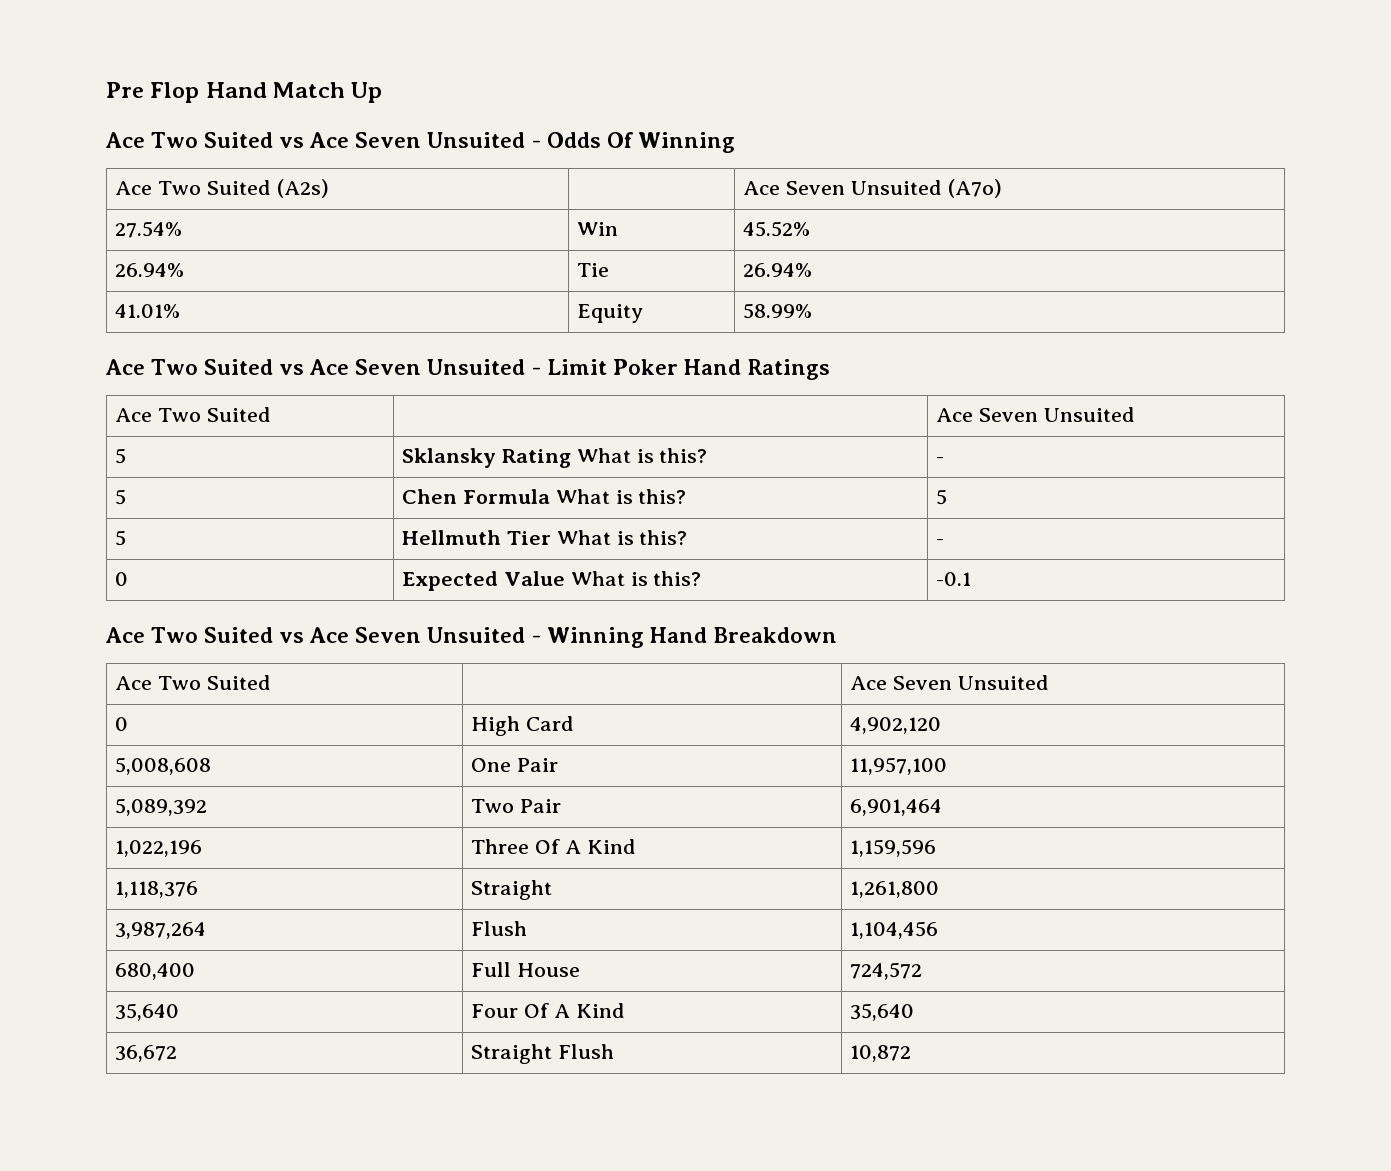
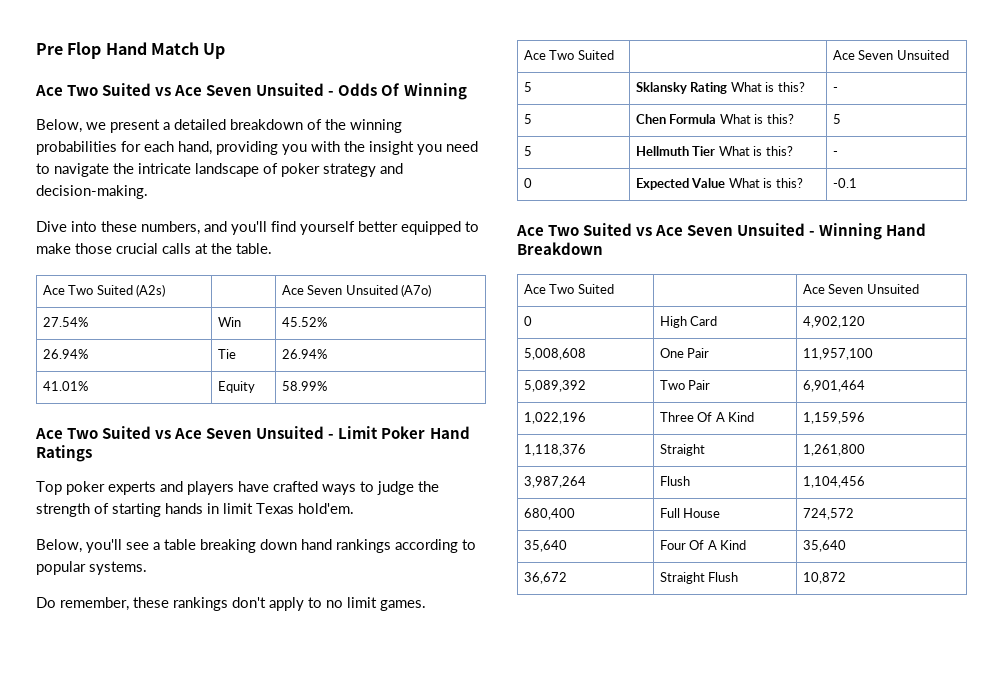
(735, 142) none -> [36,119,402,133] [36,141,478,155] [36,163,403,177] [36,185,148,199] [36,221,479,235] [36,243,272,254] // Below, we present a detailed breakdown of the winning probabilities for each hand, providing you with the insight you need to navigate the intricate landscape of poker strategy and decision-making. // Dive into these numbers, and you'll find yourself better equipped to make those crucial calls at the table.
(830, 369) none -> [36,481,439,495] [36,503,354,517] [36,539,476,553] [36,561,147,575] [36,597,426,611] // Top poker experts and players have crafted ways to judge the strength of starting hands in limit Texas hold'em. // Below, you'll see a table breaking down hand rankings according to popular systems. // Do remember, these rankings don't apply to no limit games.

